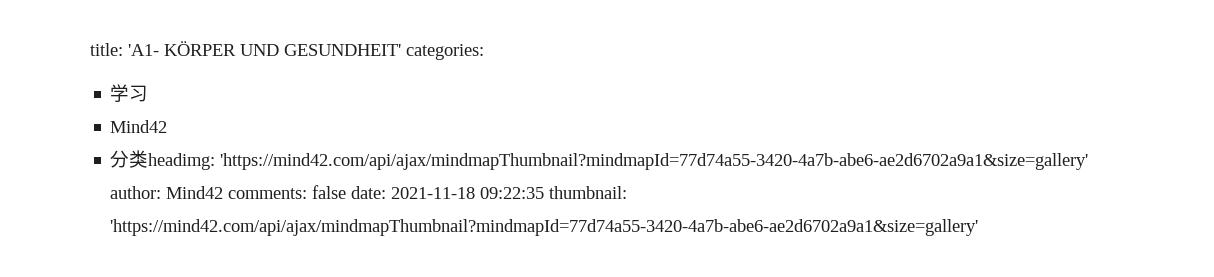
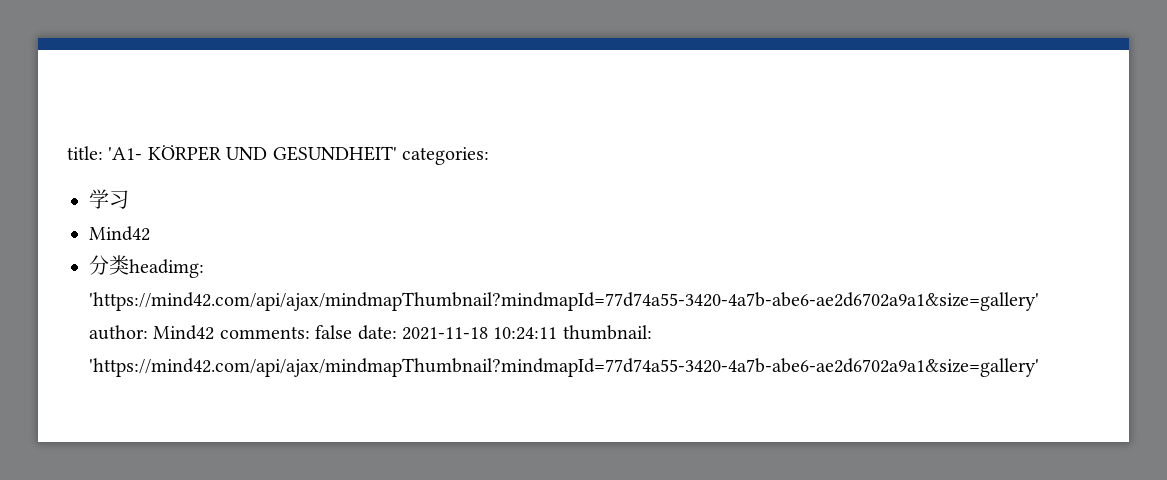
[480,187,545,199] 09:22:35 -> [493,327,558,340] 10:24:11

